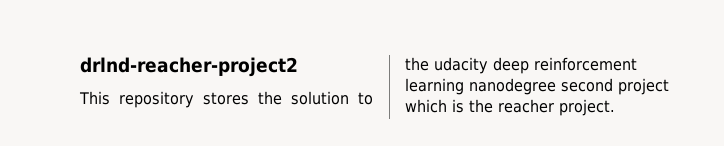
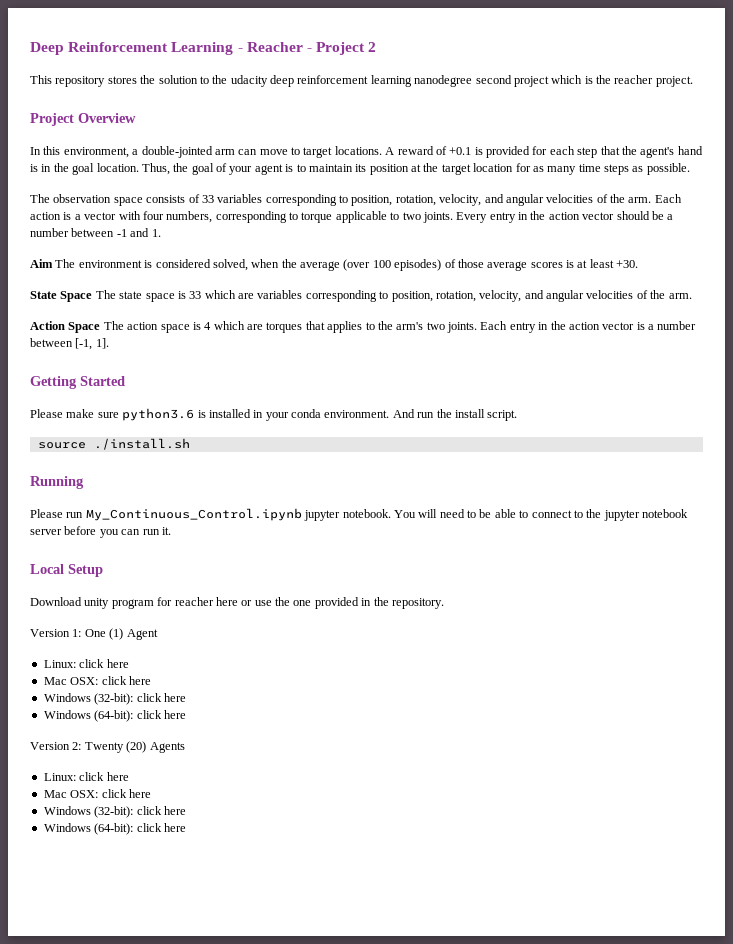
[80,57,298,77] drlnd-reacher-project2 -> [30,42,377,55] Deep Reinforcement Learning - Reacher - Project 2
(615, 107) none -> [30,113,136,126] [30,146,703,158] [30,163,690,175] [30,194,682,206] [30,211,674,223] [30,228,161,237] [30,259,639,271] [30,290,692,302] [30,321,697,333] [30,338,109,350] [30,376,125,389] [30,408,518,421] [37,438,190,450] [30,476,84,489] [30,508,688,521] [30,526,171,538] [30,564,103,577] [30,597,444,609] [30,628,158,640] [43,659,129,668] [43,676,151,685] [43,693,186,705] [43,710,186,722] [30,741,185,753] [43,772,129,781] [43,789,151,798] [43,806,186,818] [43,823,186,835] // Project Overview // In this environment, a double-jointed arm can move to target locations. A reward of +0.1 is provided for each step that the agent's hand is in the goal location. Thus, the goal of your agent is to maintain its position at the target location for as many time steps as possible. // The observation space consists of 33 variables corresponding to position, rotation, velocity, and angular velocities of the arm. Each action is a vector with four numbers, corresponding to torque applicable to two joints. Every entry in the action vector should be a number between -1 and 1. // Aim The environment is considered solved, when the average (over 100 episodes) of those average scores is at least +30. // State Space The state space is 33 which are variables corresponding to position, rotation, velocity, and angular velocities of the arm. // Action Space The action space is 4 which are torques that applies to the arm's two joints. Each entry in the action vector is a number between [-1, 1]. // Getting Started // Please make sure python3.6 is installed in your conda environment. And run the install script. // source ./install.sh // Running // Please run My_Continuous_Control.ipynb jupyter notebook. You will need to be able to connect to the jupyter notebook server before you can run it. // Local Setup // Download unity program for reacher here or use the one provided in the repository. // Version 1: One (1) Agent // Linux: click here // Mac OSX: click here // Windows (32-bit): click here // Windows (64-bit): click here // Version 2: Twenty (20) Agents // Linux: click here // Mac OSX: click here // Windows (32-bit): click here // Windows (64-bit): click here

